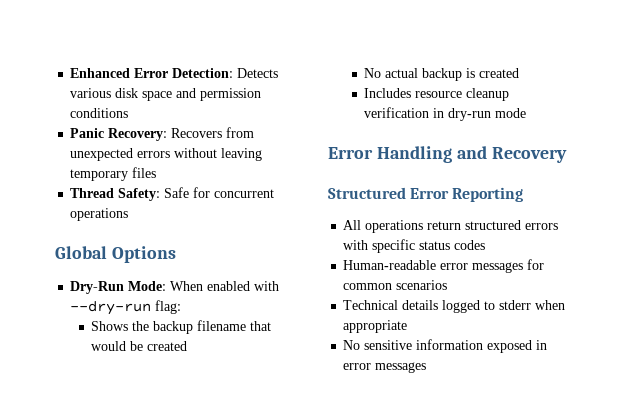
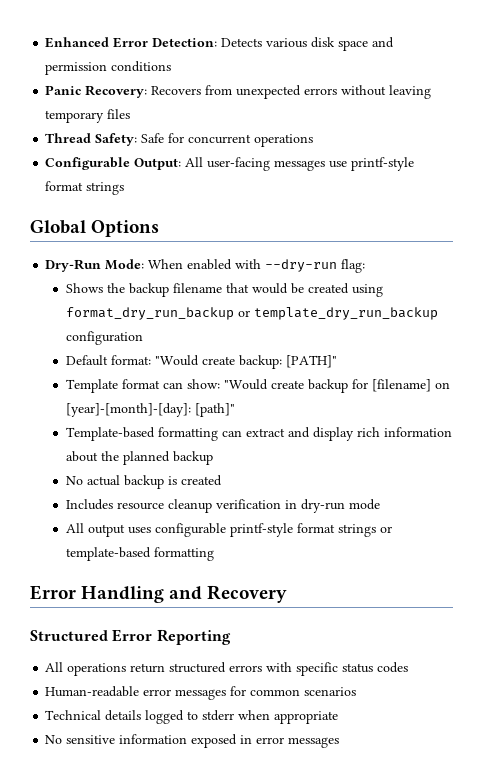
(129, 214) none -> [45,157,415,171] [45,181,125,195] // Configurable Output: All user-facing messages use printf-style format strings
(188, 346) none -> [351,284,383,297] [65,307,438,320] [65,331,143,345] [65,355,337,369] [65,379,450,393] [65,403,235,417] [65,427,452,441] [65,451,213,465] using format_dry_run_backup or template_dry_run_backup configuration // Default format: "Would create backup: [PATH]" // Template format can show: "Would create backup for [filename] on [year]-[month]-[day]: [path]" // Template-based formatting can extract and display rich information about the planned backup
(527, 113) none -> [65,523,392,537] [65,547,214,561] // All output uses configurable printf-style format strings or template-based formatting

